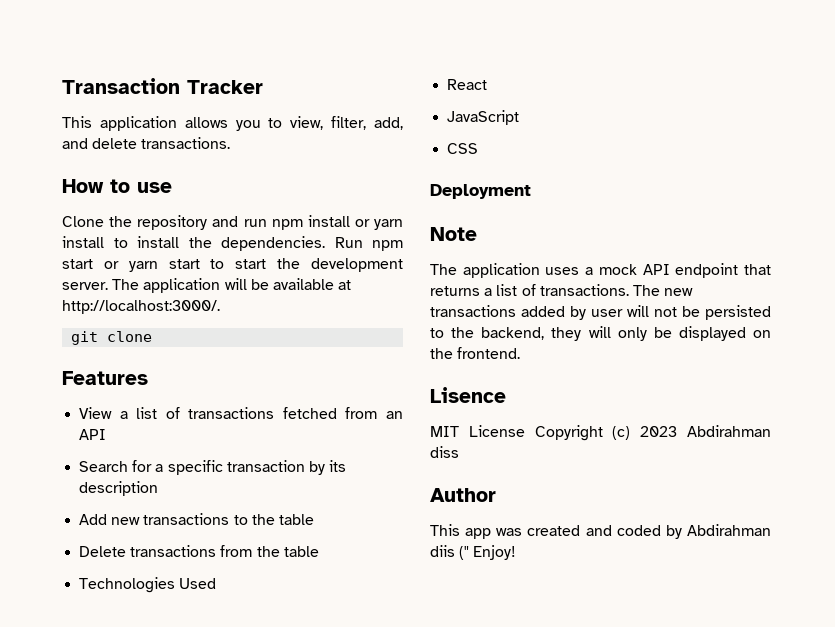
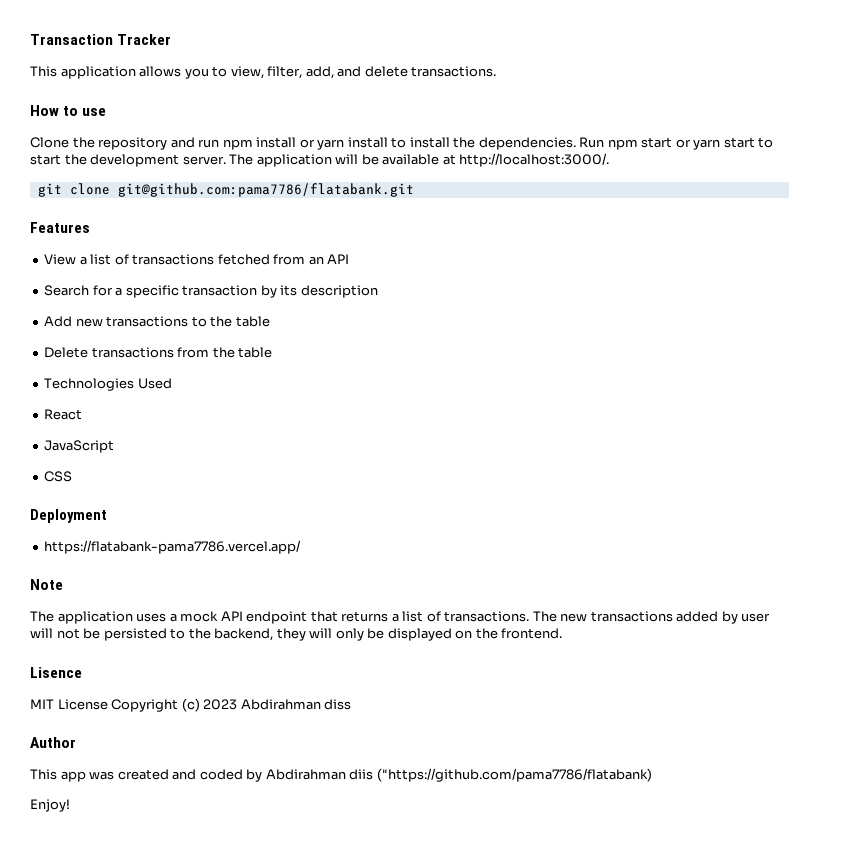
(153, 336) none -> [117,183,414,197] git@github.com:pama7786/flatabank.git
(531, 191) none -> [44,540,302,554] // https://flatabank-pama7786.vercel.app/
[459,546,470,560] (" -> [376,768,652,782] ("https://github.com/pama7786/flatabank) //

